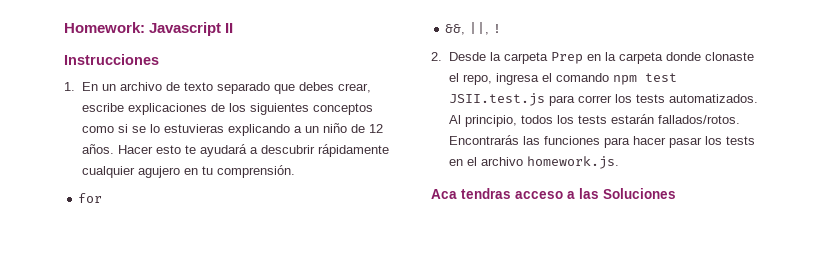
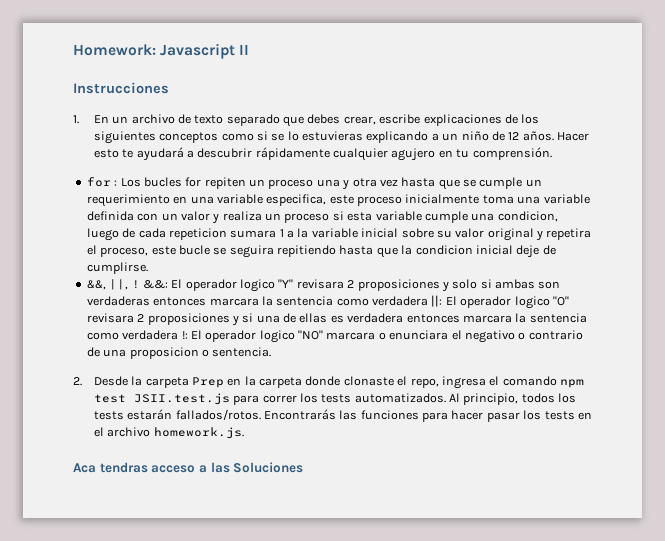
[445,22,502,35] // &&, ||, ! -> [114,177,542,190] [86,194,590,207] [86,211,558,224] [86,228,592,241] [86,245,556,258] [86,262,148,274] [86,279,561,292] [86,295,569,309] [86,313,587,326] [86,330,583,343] [86,347,272,359] : Los bucles for repiten un proceso una y otra vez hasta que se cumple un requerimiento en una variable especifica, este proceso inicialmente toma una variable definida con un valor y realiza un proceso si esta variable cumple una condicion, luego de cada repeticion sumara 1 a la variable inicial sobre su valor original y repetira el proceso, este bucle se seguira repitiendo hasta que la condicion inicial deje de cumplirse. // &&, ||, ! &&: El operador logico "Y" revisara 2 proposiciones y solo si ambas son verdaderas entonces marcara la sentencia como verdadera ||: El operador logico "O" revisara 2 proposiciones y si una de ellas es verdadera entonces marcara la sentencia como verdadera !: El operador logico "NO" marcara o enunciara el negativo o contrario de una proposicion o sentencia.

